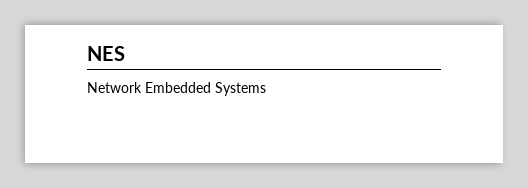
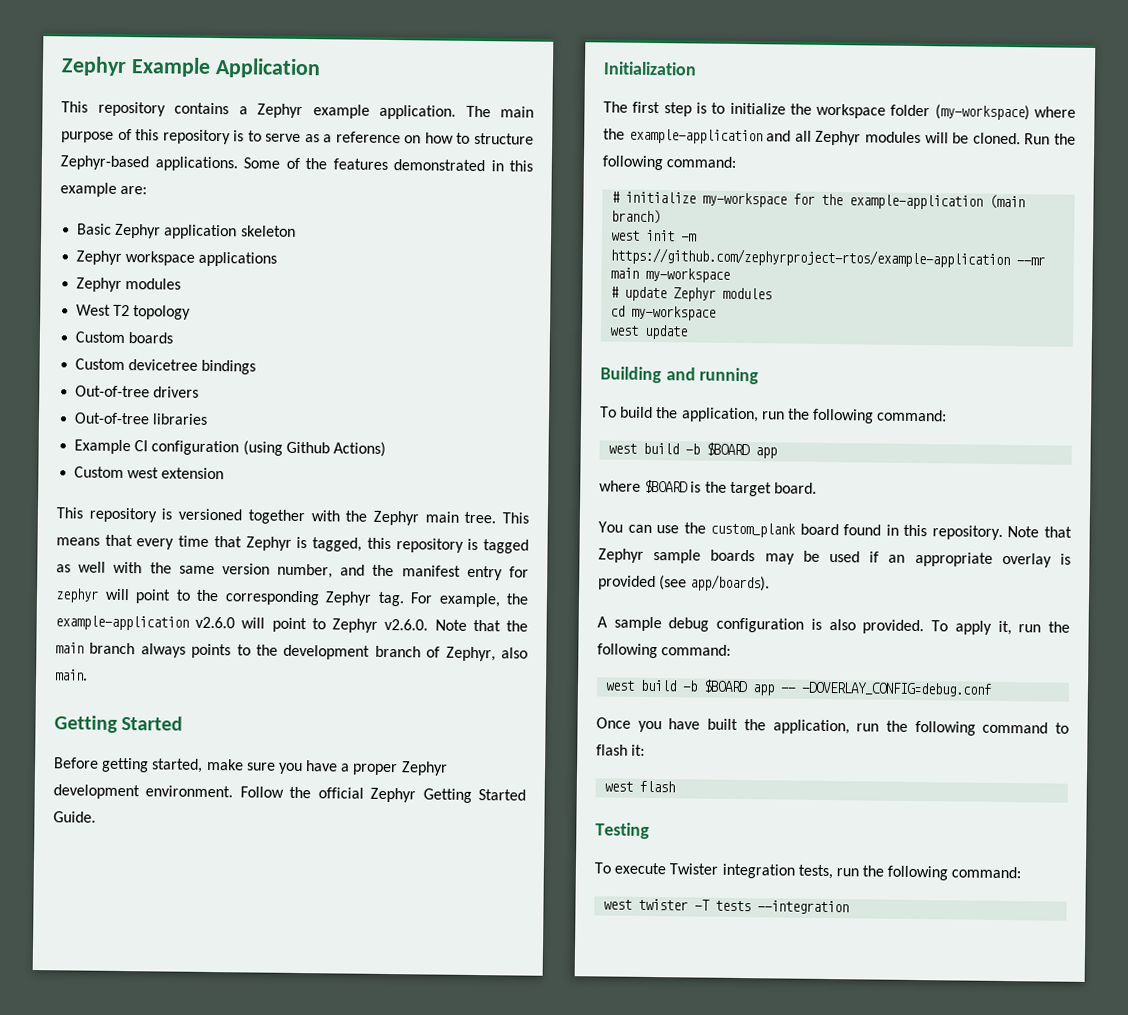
[87,46,125,61] [87,82,266,96] NES // Network Embedded Systems -> [61,56,321,79] [61,101,534,120] [61,128,534,145] [60,155,533,172] [60,182,148,197] [77,223,296,240] [76,250,278,267] [76,277,182,292] [76,304,192,320] [75,331,174,344] [75,358,257,375] [75,385,200,398] [74,412,209,425] [74,439,386,457] [74,466,225,480] [56,507,529,526] [56,534,529,554] [56,561,529,581] [55,588,529,608] [55,615,528,633] [55,642,528,662] [55,669,88,681] [54,715,184,733] [54,757,448,776] [53,784,526,803] [53,811,96,823] [603,61,697,76] [603,101,1076,121] [603,128,1076,146] [602,155,737,171] [611,191,1026,210] [611,209,662,225] [611,229,698,242] [610,247,1046,269] [610,267,731,283] [610,286,773,302] [610,305,717,321] [609,324,689,340] [600,366,760,385] [600,406,948,424] [608,442,778,459] [599,479,817,497] [598,521,1072,540] [598,548,1071,568] [598,574,771,592] [597,616,1070,636] [597,643,732,659] [605,679,993,697] [596,717,1069,736] [596,744,646,756] [604,780,676,793] [595,822,650,839] [594,862,1022,881] [603,898,850,915] Zephyr Example Application // This repository contains a Zephyr example application. The main purpose of this repository is to serve as a reference on how to structure Zephyr-based applications. Some of the features demonstrated in this example are: // Basic Zephyr application skeleton // Zephyr workspace applications // Zephyr modules // West T2 topology // Custom boards // Custom devicetree bindings // Out-of-tree drivers // Out-of-tree libraries // Example CI configuration (using Github Actions) // Custom west extension // This repository is versioned together with the Zephyr main tree. This means that every time that Zephyr is tagged, this repository is tagged as well with the same version number, and the manifest entry for zephyr will point to the corresponding Zephyr tag. For example, the example-application v2.6.0 will point to Zephyr v2.6.0. Note that the main branch always points to the development branch of Zephyr, also main. // Getting Started // Before getting started, make sure you have a proper Zephyr development environment. Follow the official Zephyr Getting Started Guide. // Initialization // The first step is to initialize the workspace folder (my-workspace) where the example-application and all Zephyr modules will be cloned. Run the following command: // # initialize my-workspace for the example-application (main branch) // west init -m https://github.com/zephyrproject-rtos/example-application --mr main my-workspace // # update Zephyr modules // cd my-workspace // west update // Building and running // To build the application, run the following command: // west build -b $BOARD app // where $BOARD is the target board. // You can use the custom_plank board found in this repository. Note that Zephyr sample boards may be used if an appropriate overlay is provided (see app/boards). // A sample debug configuration is also provided. To apply it, run the following command: // west build -b $BOARD app -- -DOVERLAY_CONFIG=debug.conf // Once you have built the application, run the following command to flash it: // west flash // Testing // To execute Twister integration tests, run the following command: // west twister -T tests --integration

